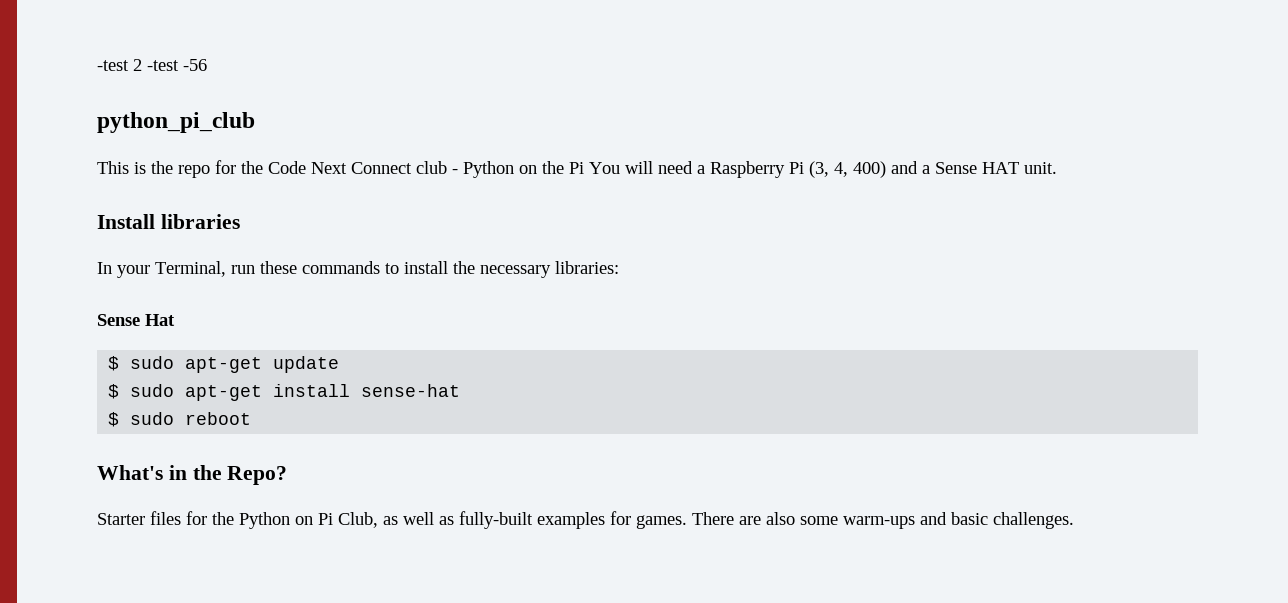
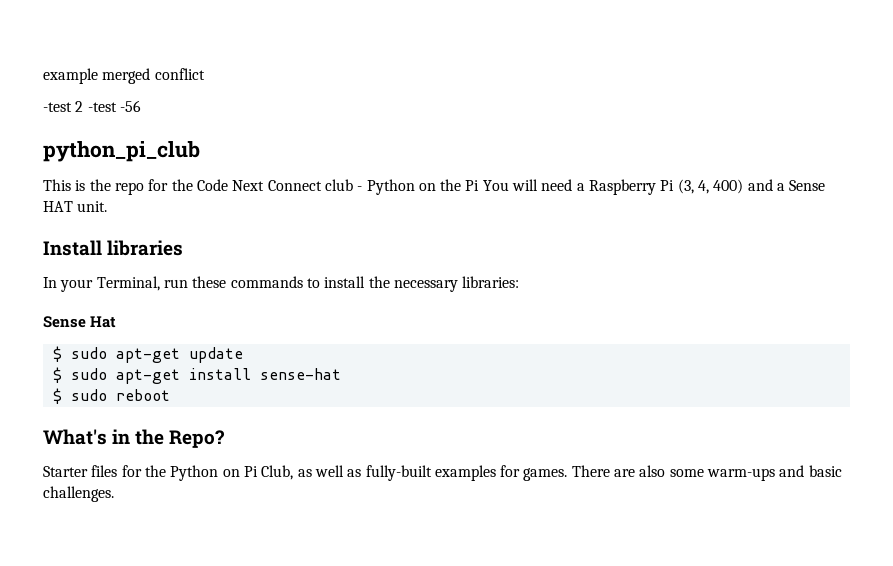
(97, 65) none -> [43,68,205,84] example merged conflict //

